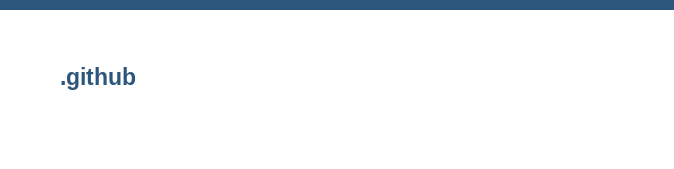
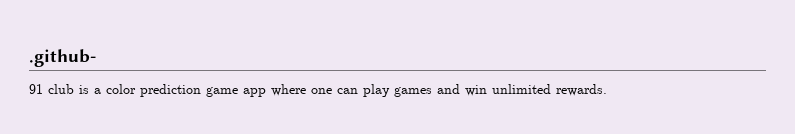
[60,67,136,90] .github -> [29,49,96,67] [29,84,607,97] .github- // 91 club is a color prediction game app where one can play games and win unlimited rewards.

